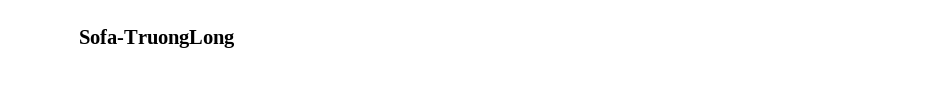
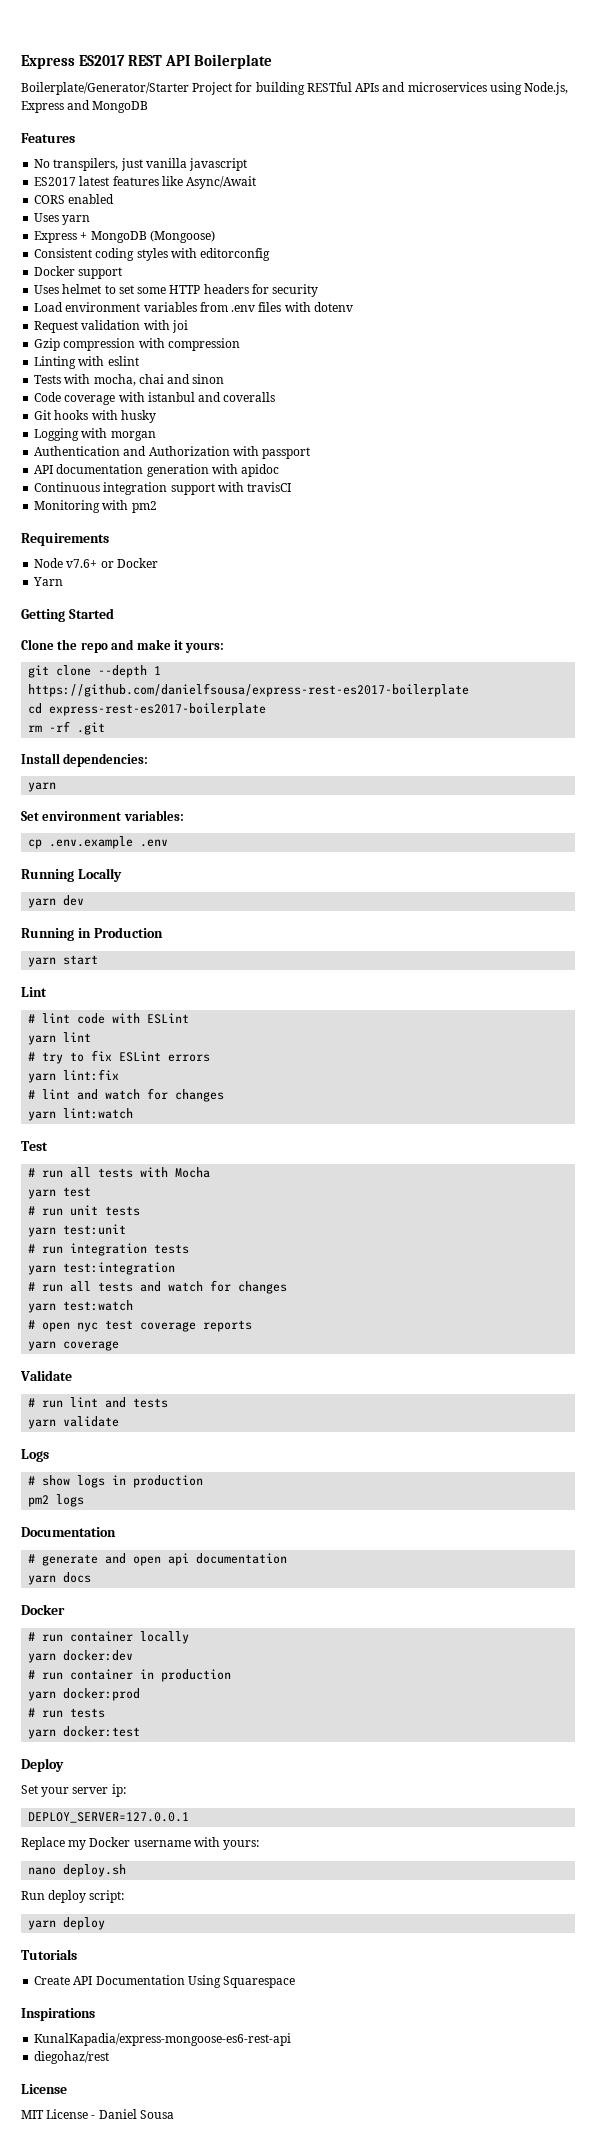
[79,29,235,48] Sofa-TruongLong -> [21,54,272,69] [21,82,569,95] [21,100,149,113] [21,133,75,143] [34,158,248,171] [34,176,257,189] [34,194,115,204] [34,213,91,225] [34,230,215,243] [34,248,271,261] [34,266,123,279] [34,284,319,297] [34,302,353,312] [34,320,188,333] [34,338,240,351] [34,356,139,369] [34,374,225,386] [34,392,276,405] [34,410,156,423] [34,428,156,441] [34,446,311,459] [34,464,280,477] [34,482,292,495] [34,500,157,513] [21,533,109,546] [34,558,158,568] [33,577,64,586] [21,608,114,622] [21,639,225,653] [28,665,162,678] [28,683,470,697] [28,703,267,716] [28,721,106,735] [21,753,149,767] [28,782,57,792] [21,810,184,821] [28,836,169,849] [21,868,122,882] [28,895,85,908] [21,927,163,941] [28,955,99,967] [21,987,47,997] [28,1013,190,1024] [28,1032,92,1045] [28,1050,211,1064] [28,1069,120,1083] [28,1088,225,1102] [28,1108,134,1121] [21,1141,48,1151] [28,1167,211,1178] [28,1187,92,1199] [28,1205,141,1216] [28,1224,127,1237] [28,1243,190,1256] [28,1262,176,1275] [28,1280,288,1294] [28,1300,134,1313] [28,1320,253,1332] [28,1340,120,1351] [20,1370,72,1381] [28,1397,169,1408] [28,1416,120,1429] [21,1449,49,1462] [28,1475,204,1488] [28,1494,85,1507] [21,1527,116,1537] [28,1553,288,1566] [28,1572,92,1585] [21,1604,65,1615] [28,1631,190,1644] [28,1650,134,1663] [28,1669,232,1682] [28,1688,141,1701] [28,1708,106,1718] [28,1726,141,1739] [21,1758,64,1772] [21,1784,126,1797] [28,1812,190,1823] [21,1837,260,1850] [28,1864,127,1877] [21,1890,125,1903] [28,1917,106,1930] [21,1949,77,1960] [34,1975,296,1988] [21,2008,95,2021] [34,2033,292,2046] [34,2051,110,2064] [21,2084,67,2094] [21,2109,174,2119] Express ES2017 REST API Boilerplate // Boilerplate/Generator/Starter Project for building RESTful APIs and microservices using Node.js, Express and MongoDB // Features // No transpilers, just vanilla javascript // ES2017 latest features like Async/Await // CORS enabled // Uses yarn // Express + MongoDB (Mongoose) // Consistent coding styles with editorconfig // Docker support // Uses helmet to set some HTTP headers for security // Load environment variables from .env files with dotenv // Request validation with joi // Gzip compression with compression // Linting with eslint // Tests with mocha, chai and sinon // Code coverage with istanbul and coveralls // Git hooks with husky // Logging with morgan // Authentication and Authorization with passport // API documentation generation with apidoc // Continuous integration support with travisCI // Monitoring with pm2 // Requirements // Node v7.6+ or Docker // Yarn // Getting Started // Clone the repo and make it yours: // git clone --depth 1 https://github.com/danielfsousa/express-rest-es2017-boilerplate // cd express-rest-es2017-boilerplate // rm -rf .git // Install dependencies: // yarn // Set environment variables: // cp .env.example .env // Running Locally // yarn dev // Running in Production // yarn start // Lint // # lint code with ESLint // yarn lint // # try to fix ESLint errors // yarn lint:fix // # lint and watch for changes // yarn lint:watch // Test // # run all tests with Mocha // yarn test // # run unit tests // yarn test:unit // # run integration tests // yarn test:integration // # run all tests and watch for changes // yarn test:watch // # open nyc test coverage reports // yarn coverage // Validate // # run lint and tests // yarn validate // Logs // # show logs in production // pm2 logs // Documentation // # generate and open api documentation // yarn docs // Docker // # run container locally // yarn docker:dev // # run container in production // yarn docker:prod // # run tests // yarn docker:test // Deploy // Set your server ip: // DEPLOY_SERVER=127.0.0.1 // Replace my Docker username with yours: // nano deploy.sh // Run deploy script: // yarn deploy // Tutorials // Create API Documentation Using Squarespace // Inspirations // KunalKapadia/express-mongoose-es6-rest-api // diegohaz/rest // License // MIT License - Daniel Sousa

